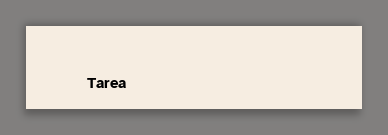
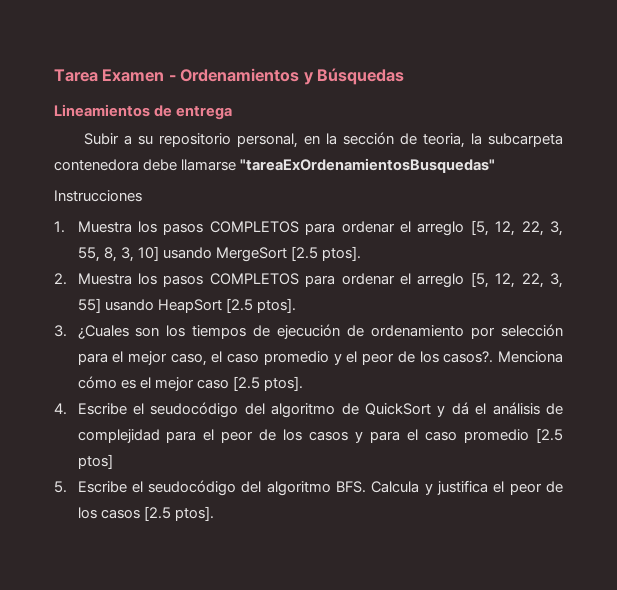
(126, 83) none -> [102,68,405,85] [54,104,233,120] [83,132,564,148] [54,158,496,173] [54,190,142,202] [54,220,563,236] [77,246,361,262] [54,272,563,288] [77,298,296,313] [54,324,563,339] [77,351,564,366] [77,376,303,391] [54,402,563,418] [77,428,564,443] [77,454,113,469] [54,480,564,496] [77,506,214,521] Examen - Ordenamientos y Búsquedas // Lineamientos de entrega // Subir a su repositorio personal, en la sección de teoria, la subcarpeta contenedora debe llamarse "tareaExOrdenamientosBusquedas" // Instrucciones // 1. Muestra los pasos COMPLETOS para ordenar el arreglo [5, 12, 22, 3, 55, 8, 3, 10] usando MergeSort [2.5 ptos]. // 2. Muestra los pasos COMPLETOS para ordenar el arreglo [5, 12, 22, 3, 55] usando HeapSort [2.5 ptos]. // 3. ¿Cuales son los tiempos de ejecución de ordenamiento por selección para el mejor caso, el caso promedio y el peor de los casos?. Menciona cómo es el mejor caso [2.5 ptos]. // 4. Escribe el seudocódigo del algoritmo de QuickSort y dá el análisis de complejidad para el peor de los casos y para el caso promedio [2.5 ptos] // 5. Escribe el seudocódigo del algoritmo BFS. Calcula y justifica el peor de los casos [2.5 ptos].

